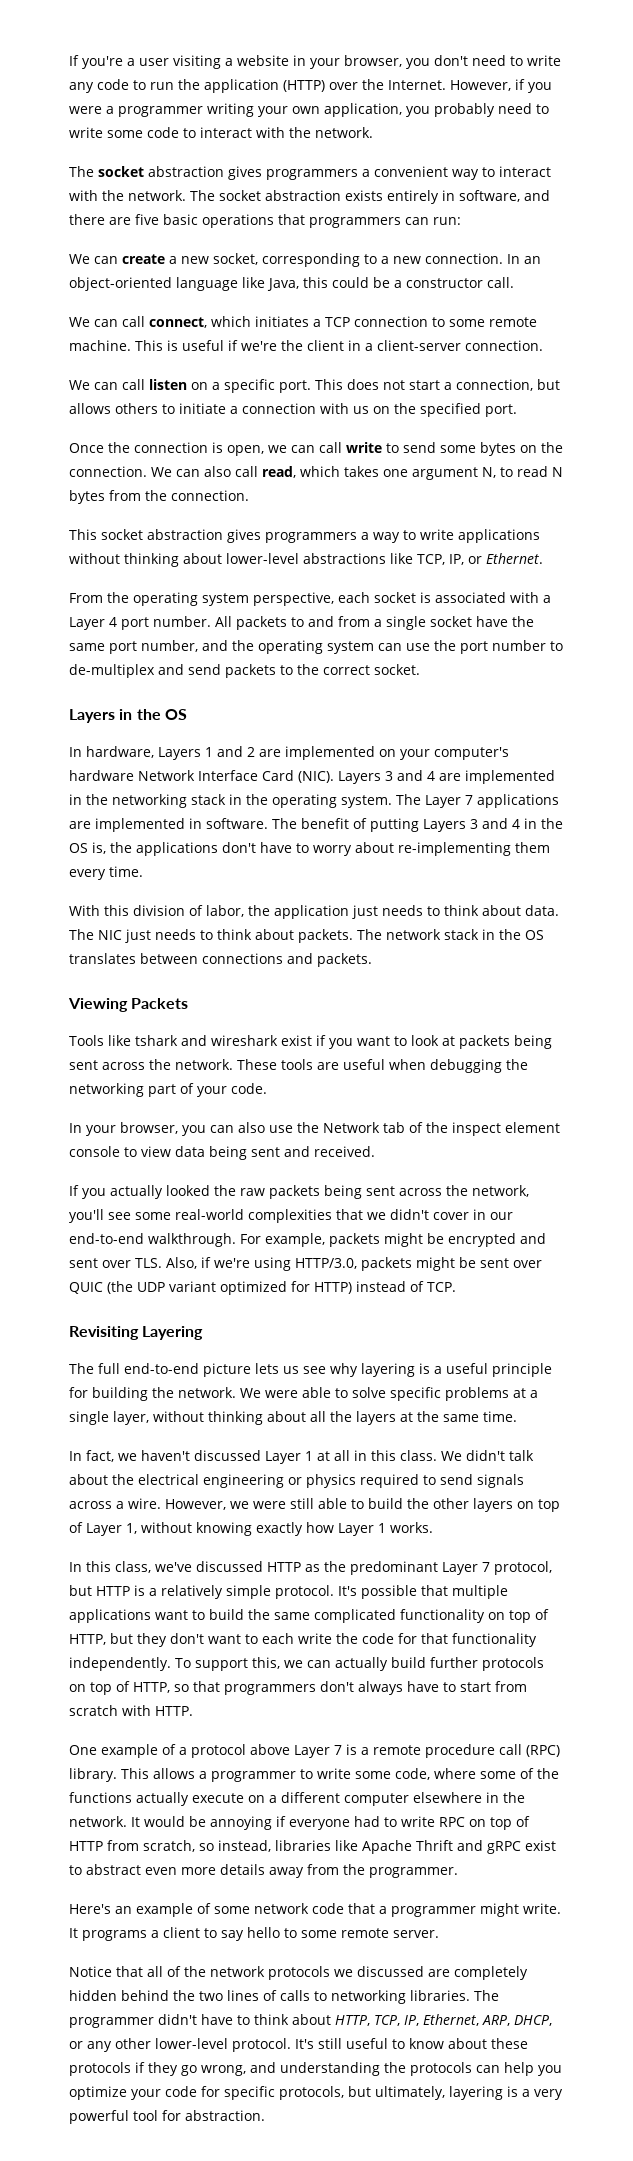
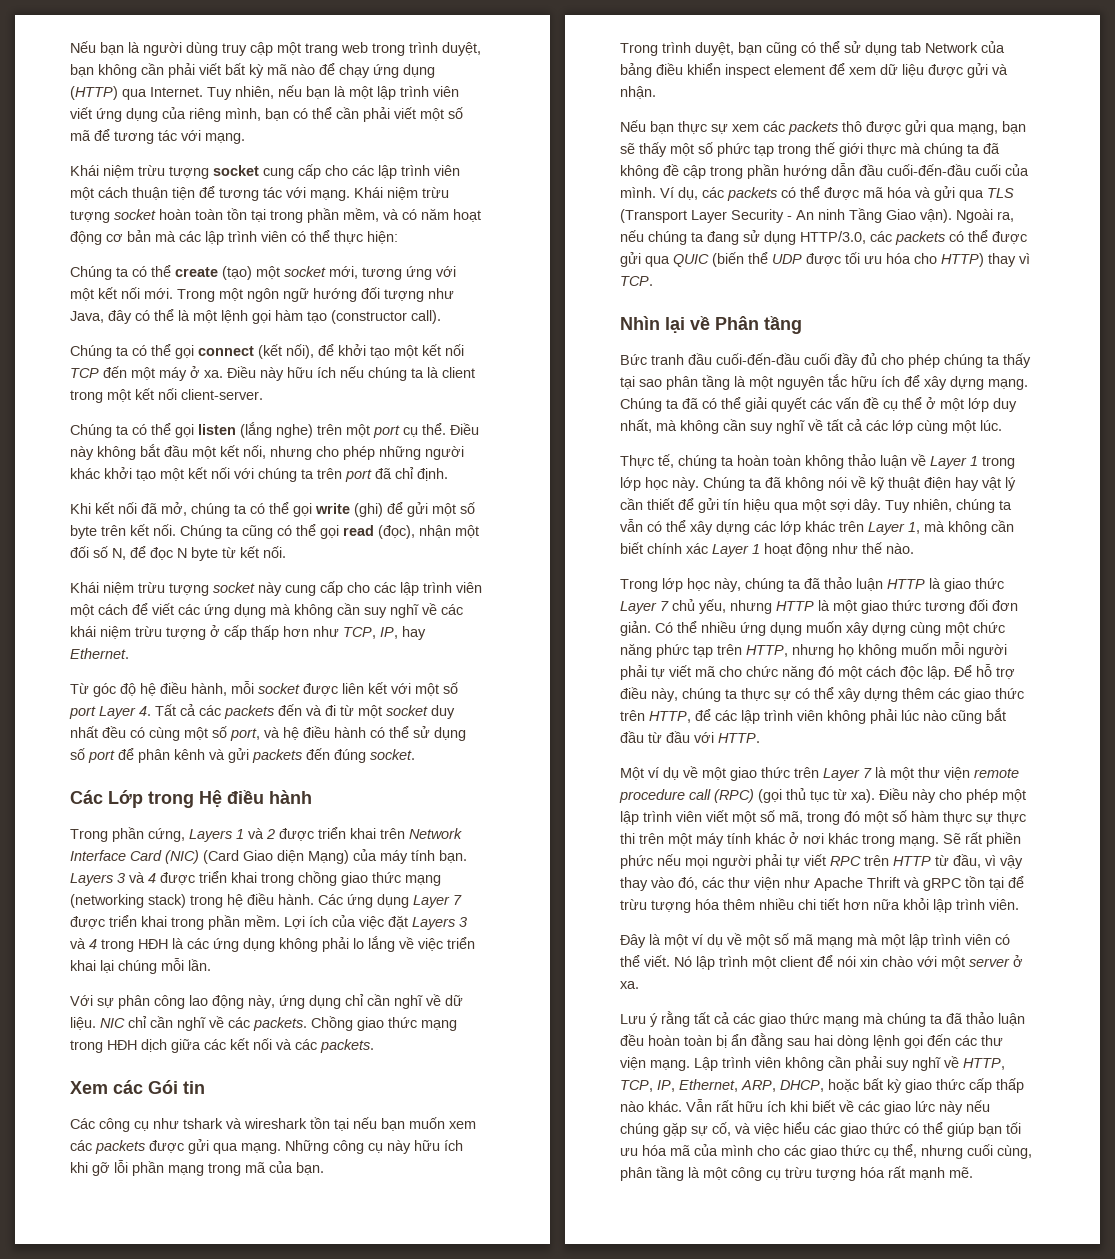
[69,55,561,69] [69,79,552,93] [69,103,549,117] [69,127,373,138] [69,166,551,180] [69,190,550,204] [69,214,461,228] [69,253,541,267] [69,277,514,291] [69,316,537,328] [69,340,543,351] [69,379,560,393] [69,403,517,417] [69,442,563,456] [69,466,563,480] [69,490,249,504] [69,529,540,543] [69,553,482,567] If you're a user visiting a website in your browser, you don't need to write any code to run the application (HTTP) over the Internet. However, if you were a programmer writing your own application, you probably need to write some code to interact with the network. // The socket abstraction gives programmers a convenient way to interact with the network. The socket abstraction exists entirely in software, and there are five basic operations that programmers can run: // We can create a new socket, corresponding to a new connection. In an object-oriented language like Java, this could be a constructor call. // We can call connect, which initiates a TCP connection to some remote machine. This is useful if we're the client in a client-server connection. // We can call listen on a specific port. This does not start a connection, but allows others to initiate a connection with us on the specified port. // Once the connection is open, we can call write to send some bytes on the connection. We can also call read, which takes one argument N, to read N bytes from the connection. // This socket abstraction gives programmers a way to write applications without thinking about lower-level abstractions like TCP, IP, or -> [70,41,481,56] [70,63,435,78] [70,85,459,100] [70,107,463,122] [70,129,245,144] [70,164,460,179] [70,186,449,201] [70,208,481,223] [70,230,398,245] [70,265,456,280] [70,287,454,302] [70,309,441,324] [70,344,464,359] [70,366,475,381] [70,388,263,403] [70,422,479,438] [70,444,464,460] [70,467,448,482] [70,502,475,517] [70,524,479,539] [70,546,286,561] [70,581,482,596] [70,603,463,618] [70,625,426,640] Nếu bạn là người dùng truy cập một trang web trong trình duyệt, bạn không cần phải viết bất kỳ mã nào để chạy ứng dụng (HTTP) qua Internet. Tuy nhiên, nếu bạn là một lập trình viên viết ứng dụng của riêng mình, bạn có thể cần phải viết một số mã để tương tác với mạng. // Khái niệm trừu tượng socket cung cấp cho các lập trình viên một cách thuận tiện để tương tác với mạng. Khái niệm trừu tượng socket hoàn toàn tồn tại trong phần mềm, và có năm hoạt động cơ bản mà các lập trình viên có thể thực hiện: // Chúng ta có thể create (tạo) một socket mới, tương ứng với một kết nối mới. Trong một ngôn ngữ hướng đối tượng như Java, đây có thể là một lệnh gọi hàm tạo (constructor call). // Chúng ta có thể gọi connect (kết nối), để khởi tạo một kết nối TCP đến một máy ở xa. Điều này hữu ích nếu chúng ta là client trong một kết nối client-server. // Chúng ta có thể gọi listen (lắng nghe) trên một port cụ thể. Điều này không bắt đầu một kết nối, nhưng cho phép những người khác khởi tạo một kết nối với chúng ta trên port đã chỉ định. // Khi kết nối đã mở, chúng ta có thể gọi write (ghi) để gửi một số byte trên kết nối. Chúng ta cũng có thể gọi read (đọc), nhận một đối số N, để đọc N byte từ kết nối. // Khái niệm trừu tượng socket này cung cấp cho các lập trình viên một cách để viết các ứng dụng mà không cần suy nghĩ về các khái niệm trừu tượng ở cấp thấp hơn như TCP, IP, hay
[69,592,551,606] [69,616,534,630] [69,640,563,654] [69,664,420,678] [69,709,187,723] [69,746,509,760] [69,770,555,784] [69,794,559,808] [69,818,563,832] [69,842,550,856] [69,866,143,880] [69,905,559,919] [69,929,544,943] [69,953,372,967] [68,998,189,1012] [69,1035,552,1049] [69,1059,528,1073] [69,1083,267,1097] [69,1122,560,1136] [69,1146,375,1160] [69,1185,529,1199] [69,1209,513,1223] [69,1233,546,1247] [69,1257,542,1271] [69,1281,456,1295] [69,1326,204,1340] [69,1363,552,1377] [69,1387,538,1401] [69,1411,517,1425] [69,1450,534,1464] [69,1474,524,1488] [69,1498,560,1512] [69,1522,433,1536] [69,1561,552,1575] [69,1585,508,1599] [69,1609,549,1623] [69,1633,537,1647] [69,1657,544,1671] [69,1681,527,1695] [69,1705,193,1716] [69,1744,560,1758] [69,1768,559,1782] [69,1792,525,1806] [69,1816,530,1830] [69,1840,556,1854] [69,1864,458,1878] [69,1903,561,1917] [69,1927,439,1941] [69,1966,528,1980] [69,1990,499,2004] [69,2014,331,2028] From the operating system perspective, each socket is associated with a Layer 4 port number. All packets to and from a single socket have the same port number, and the operating system can use the port number to de-multiplex and send packets to the correct socket. // Layers in the OS // In hardware, Layers 1 and 2 are implemented on your computer's hardware Network Interface Card (NIC). Layers 3 and 4 are implemented in the networking stack in the operating system. The Layer 7 applications are implemented in software. The benefit of putting Layers 3 and 4 in the OS is, the applications don't have to worry about re-implementing them every time. // With this division of labor, the application just needs to think about data. The NIC just needs to think about packets. The network stack in the OS translates between connections and packets. // Viewing Packets // Tools like tshark and wireshark exist if you want to look at packets being sent across the network. These tools are useful when debugging the networking part of your code. // In your browser, you can also use the Network tab of the inspect element console to view data being sent and received. // If you actually looked the raw packets being sent across the network, you'll see some real-world complexities that we didn't cover in our end-to-end walkthrough. For example, packets might be encrypted and sent over TLS. Also, if we're using HTTP/3.0, packets might be sent over QUIC (the UDP variant optimized for HTTP) instead of TCP. // Revisiting Layering // The full end-to-end picture lets us see why layering is a useful principle for building the network. We were able to solve specific problems at a single layer, without thinking about all the layers at the same time. // In fact, we haven't discussed Layer 1 at all in this class. We didn't talk about the electrical engineering or physics required to send signals across a wire. However, we were still able to build the other layers on top of Layer 1, without knowing exactly how Layer 1 works. // In this class, we've discussed HTTP as the predominant Layer 7 protocol, but HTTP is a relatively simple protocol. It's possible that multiple applications want to build the same complicated functionality on top of HTTP, but they don't want to each write the code for that functionality independently. To support this, we can actually build further protocols on top of HTTP, so that programmers don't always have to start from scratch with HTTP. // One example of a protocol above Layer 7 is a remote procedure call (RPC) library. This allows a programmer to write some code, where some of the functions actually execute on a different computer elsewhere in the network. It would be annoying if everyone had to write RPC on top of HTTP from scratch, so instead, libraries like Apache Thrift and gRPC exist to abstract even more details away from the programmer. // Here's an example of some network code that a programmer might write. It programs a client to say hello to some remote server. // Notice that all of the network protocols we discussed are completely hidden behind the two lines of calls to networking libraries. The programmer didn't have to think about -> [70,681,458,697] [69,704,455,719] [70,726,466,741] [70,748,415,763] [70,790,312,808] [70,827,462,842] [70,849,467,864] [70,871,441,886] [70,893,462,908] [70,915,467,930] [70,936,475,952] [70,958,211,974] [70,994,463,1009] [70,1016,457,1031] [70,1038,374,1053] [70,1080,205,1094] [70,1117,476,1132] [70,1139,463,1154] [70,1160,324,1176] [620,41,1005,56] [620,63,1008,78] [620,86,656,99] [620,120,1026,135] [620,142,1000,157] [620,163,1029,179] [620,186,1014,201] [620,208,1014,223] [620,230,1027,245] [620,252,1030,267] [620,276,653,286] [620,316,802,334] [620,353,1031,368] [620,374,1028,390] [620,397,1017,412] [620,419,1002,434] [620,454,1015,469] [620,476,1016,491] [620,498,1012,513] [620,519,1014,535] [620,542,914,557] [620,577,1004,592] [620,599,1018,614] [620,621,1005,636] [620,642,1007,658] [620,664,1015,680] [620,687,1024,702] [620,708,1006,724] [620,731,760,743] [620,766,1019,781] [619,788,1026,803] [620,810,1026,825] [620,832,1021,847] [620,854,1023,869] [620,876,1024,891] [620,898,1019,913] [620,933,1010,948] [620,955,1023,970] [620,981,639,989] [620,1011,1025,1027] [620,1033,1003,1049] [620,1056,959,1071] Từ góc độ hệ điều hành, mỗi socket được liên kết với một số port Layer 4. Tất cả các packets đến và đi từ một socket duy nhất đều có cùng một số port, và hệ điều hành có thể sử dụng số port để phân kênh và gửi packets đến đúng socket. // Các Lớp trong Hệ điều hành // Trong phần cứng, Layers 1 và 2 được triển khai trên Network Interface Card (NIC) (Card Giao diện Mạng) của máy tính bạn. Layers 3 và 4 được triển khai trong chồng giao thức mạng (networking stack) trong hệ điều hành. Các ứng dụng Layer 7 được triển khai trong phần mềm. Lợi ích của việc đặt Layers 3 và 4 trong HĐH là các ứng dụng không phải lo lắng về việc triển khai lại chúng mỗi lần. // Với sự phân công lao động này, ứng dụng chỉ cần nghĩ về dữ liệu. NIC chỉ cần nghĩ về các packets. Chồng giao thức mạng trong HĐH dịch giữa các kết nối và các packets. // Xem các Gói tin // Các công cụ như tshark và wireshark tồn tại nếu bạn muốn xem các packets được gửi qua mạng. Những công cụ này hữu ích khi gỡ lỗi phần mạng trong mã của bạn. // Trong trình duyệt, bạn cũng có thể sử dụng tab Network của bảng điều khiển inspect element để xem dữ liệu được gửi và nhận. // Nếu bạn thực sự xem các packets thô được gửi qua mạng, bạn sẽ thấy một số phức tạp trong thế giới thực mà chúng ta đã không đề cập trong phần hướng dẫn đầu cuối-đến-đầu cuối của mình. Ví dụ, các packets có thể được mã hóa và gửi qua TLS (Transport Layer Security - An ninh Tầng Giao vận). Ngoài ra, nếu chúng ta đang sử dụng HTTP/3.0, các packets có thể được gửi qua QUIC (biến thể UDP được tối ưu hóa cho HTTP) thay vì TCP. // Nhìn lại về Phân tầng // Bức tranh đầu cuối-đến-đầu cuối đầy đủ cho phép chúng ta thấy tại sao phân tầng là một nguyên tắc hữu ích để xây dựng mạng. Chúng ta đã có thể giải quyết các vấn đề cụ thể ở một lớp duy nhất, mà không cần suy nghĩ về tất cả các lớp cùng một lúc. // Thực tế, chúng ta hoàn toàn không thảo luận về Layer 1 trong lớp học này. Chúng ta đã không nói về kỹ thuật điện hay vật lý cần thiết để gửi tín hiệu qua một sợi dây. Tuy nhiên, chúng ta vẫn có thể xây dựng các lớp khác trên Layer 1, mà không cần biết chính xác Layer 1 hoạt động như thế nào. // Trong lớp học này, chúng ta đã thảo luận HTTP là giao thức Layer 7 chủ yếu, nhưng HTTP là một giao thức tương đối đơn giản. Có thể nhiều ứng dụng muốn xây dựng cùng một chức năng phức tạp trên HTTP, nhưng họ không muốn mỗi người phải tự viết mã cho chức năng đó một cách độc lập. Để hỗ trợ điều này, chúng ta thực sự có thể xây dựng thêm các giao thức trên HTTP, để các lập trình viên không phải lúc nào cũng bắt đầu từ đầu với HTTP. // Một ví dụ về một giao thức trên Layer 7 là một thư viện remote procedure call (RPC) (gọi thủ tục từ xa). Điều này cho phép một lập trình viên viết một số mã, trong đó một số hàm thực sự thực thi trên một máy tính khác ở nơi khác trong mạng. Sẽ rất phiền phức nếu mọi người phải tự viết RPC trên HTTP từ đầu, vì vậy thay vào đó, các thư viện như Apache Thrift và gRPC tồn tại để trừu tượng hóa thêm nhiều chi tiết hơn nữa khỏi lập trình viên. // Đây là một ví dụ về một số mã mạng mà một lập trình viên có thể viết. Nó lập trình một client để nói xin chào với một server ở xa. // Lưu ý rằng tất cả các giao thức mạng mà chúng ta đã thảo luận đều hoàn toàn bị ẩn đằng sau hai dòng lệnh gọi đến các thư viện mạng. Lập trình viên không cần phải suy nghĩ về
[69,2038,528,2052] [69,2062,562,2076] [69,2086,563,2100] [69,2110,265,2124] or any other lower-level protocol. It's still useful to know about these protocols if they go wrong, and understanding the protocols can help you optimize your code for specific protocols, but ultimately, layering is a very powerful tool for abstraction. -> [828,1078,1024,1093] [620,1099,990,1115] [620,1122,1021,1137] [620,1144,1032,1159] [620,1166,973,1181] hoặc bất kỳ giao thức cấp thấp nào khác. Vẫn rất hữu ích khi biết về các giao lức này nếu chúng gặp sự cố, và việc hiểu các giao thức có thể giúp bạn tối ưu hóa mã của mình cho các giao thức cụ thể, nhưng cuối cùng, phân tầng là một công cụ trừu tượng hóa rất mạnh mẽ.

